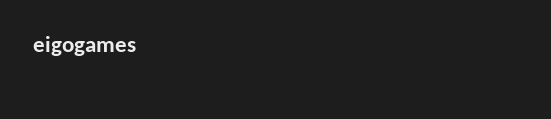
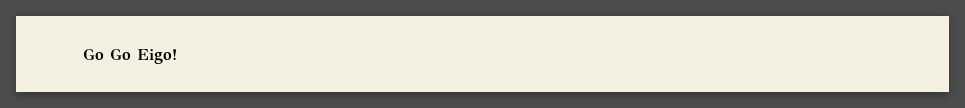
[33,36,136,56] eigogames -> [83,48,177,64] Go Go Eigo!

